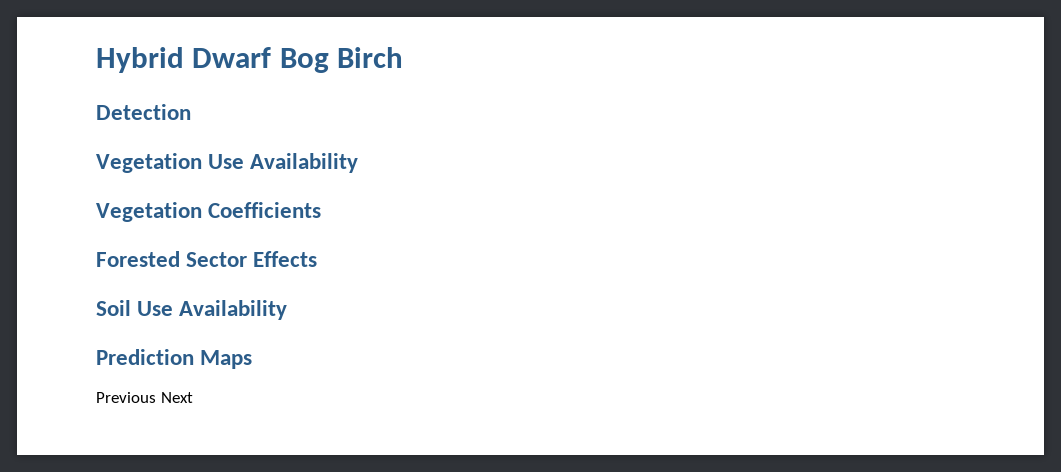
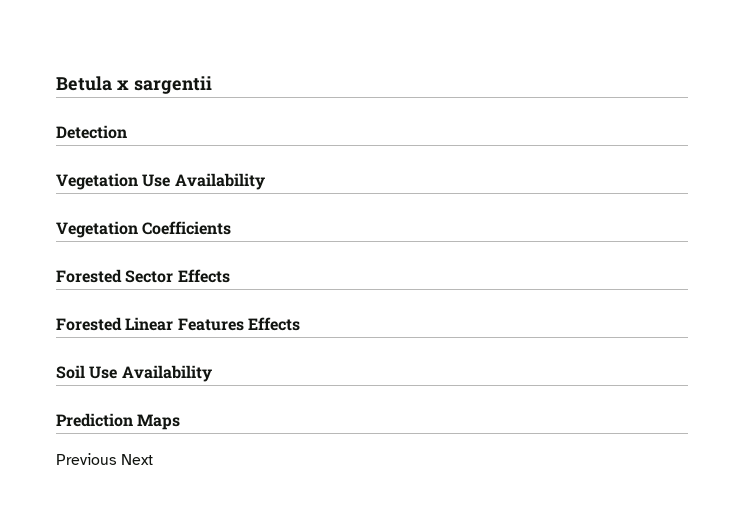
[96,47,404,73] Hybrid Dwarf Bog Birch -> [56,76,212,94] Betula x sargentii
(318, 259) none -> [56,317,300,331] // Forested Linear Features Effects

